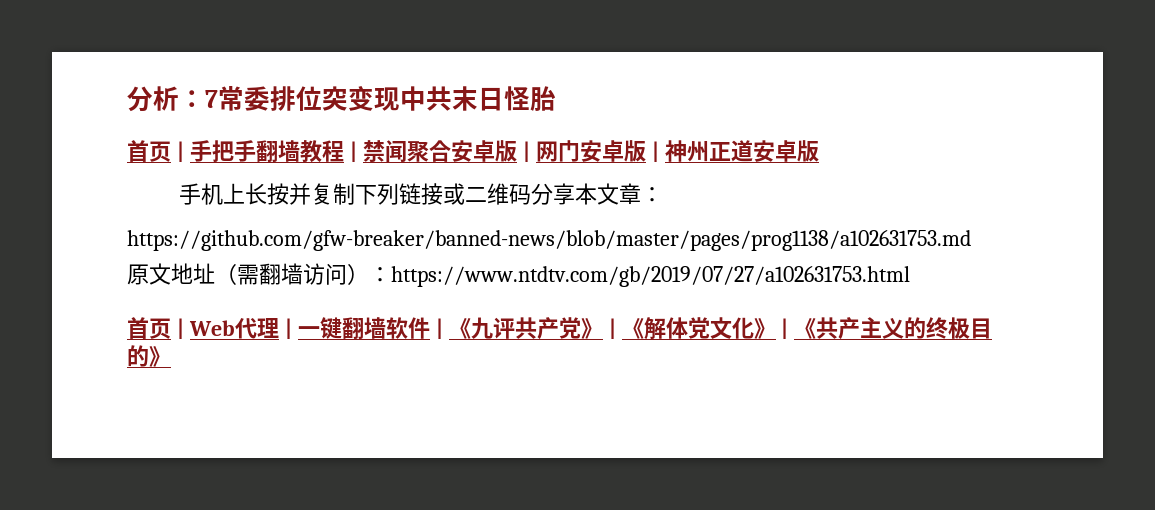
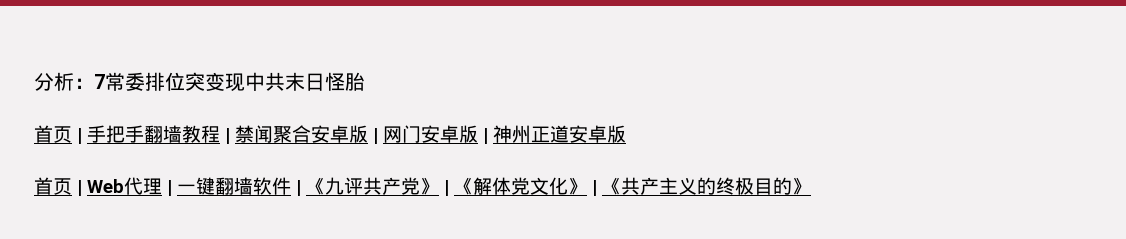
[178,183,663,205] [127,230,971,251] [127,263,910,287] // 手机上长按并复制下列链接或二维码分享本文章： // https://github.com/gfw-breaker/banned-news/blob/master/pages/prog1138/a102631753.md // 原文地址（需翻墙访问）：https://www.ntdtv.com/gb/2019/07/27/a102631753.html -> (626, 134) none

